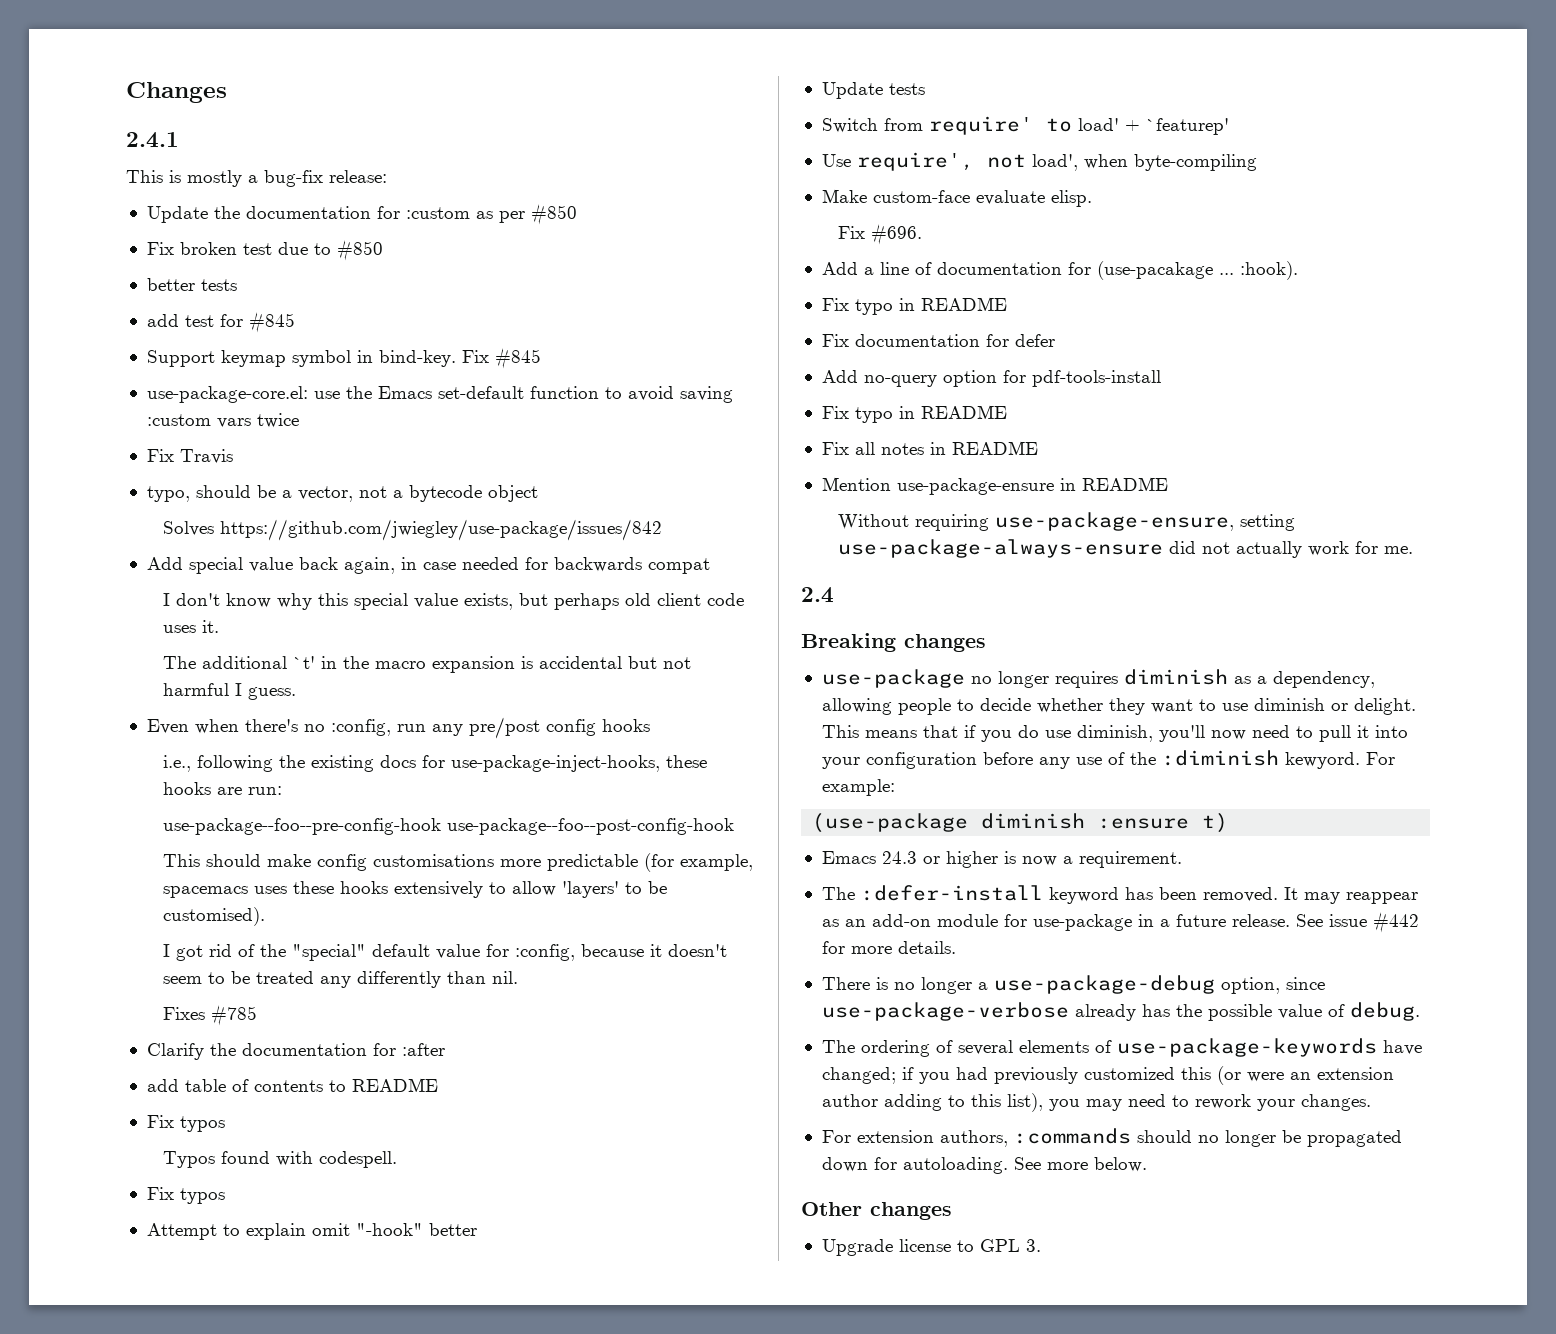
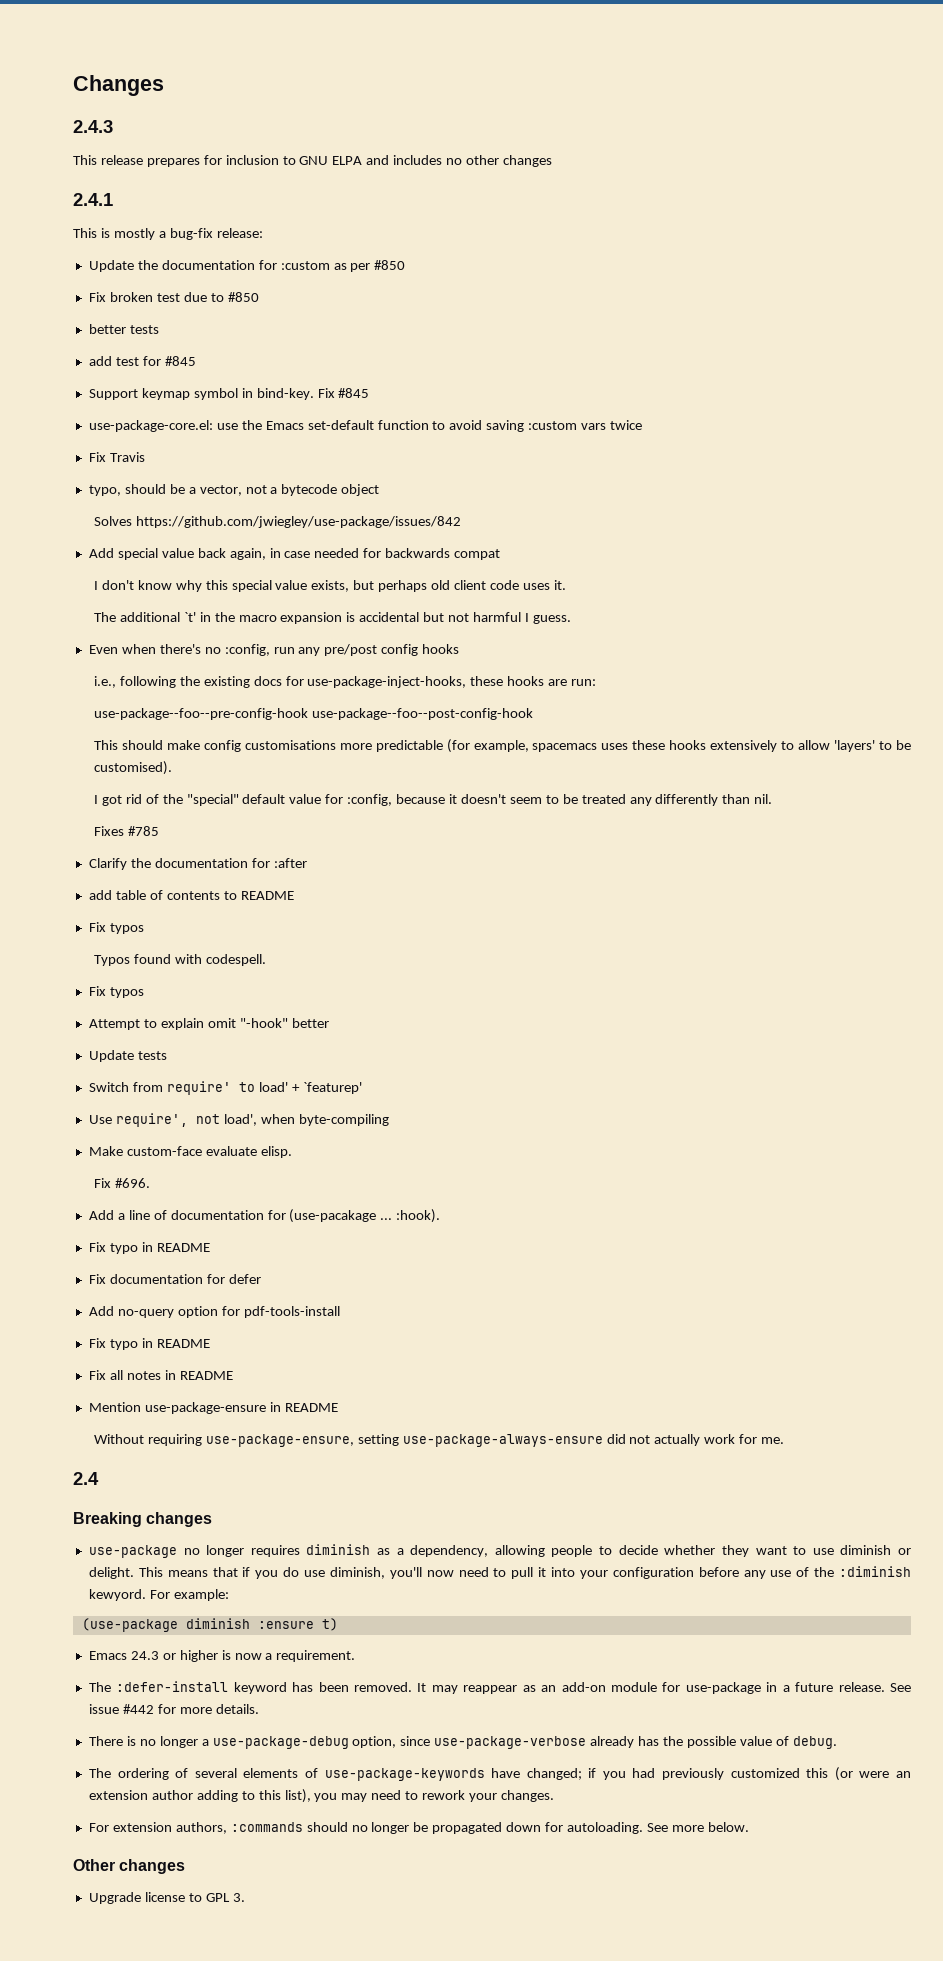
(227, 92) none -> [73,120,113,133] [73,155,552,167] // 2.4.3 // This release prepares for inclusion to GNU ELPA and includes no other changes

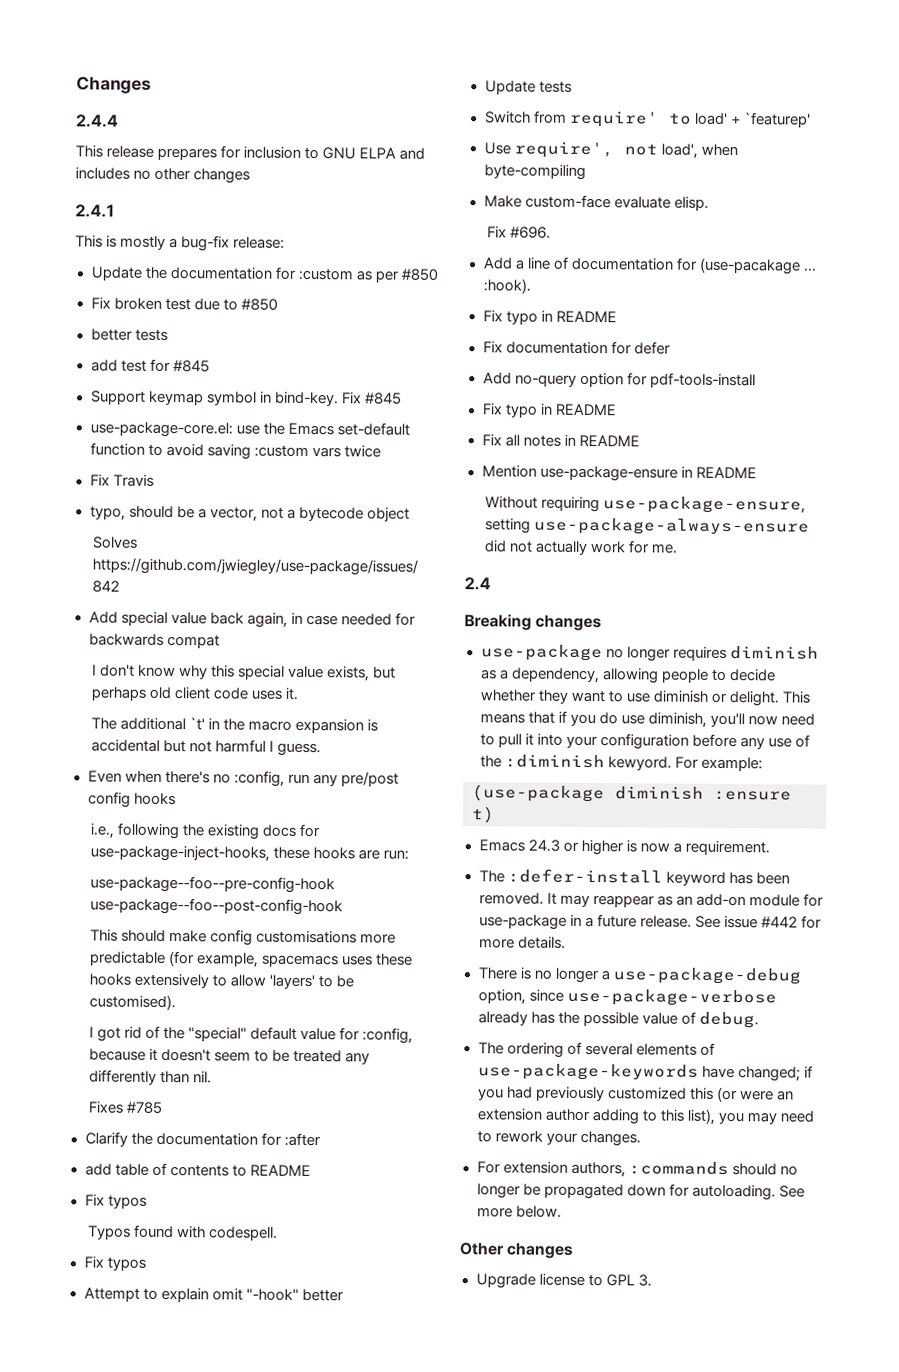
[73,120,113,133] 2.4.3 -> [75,114,119,128] 2.4.4

